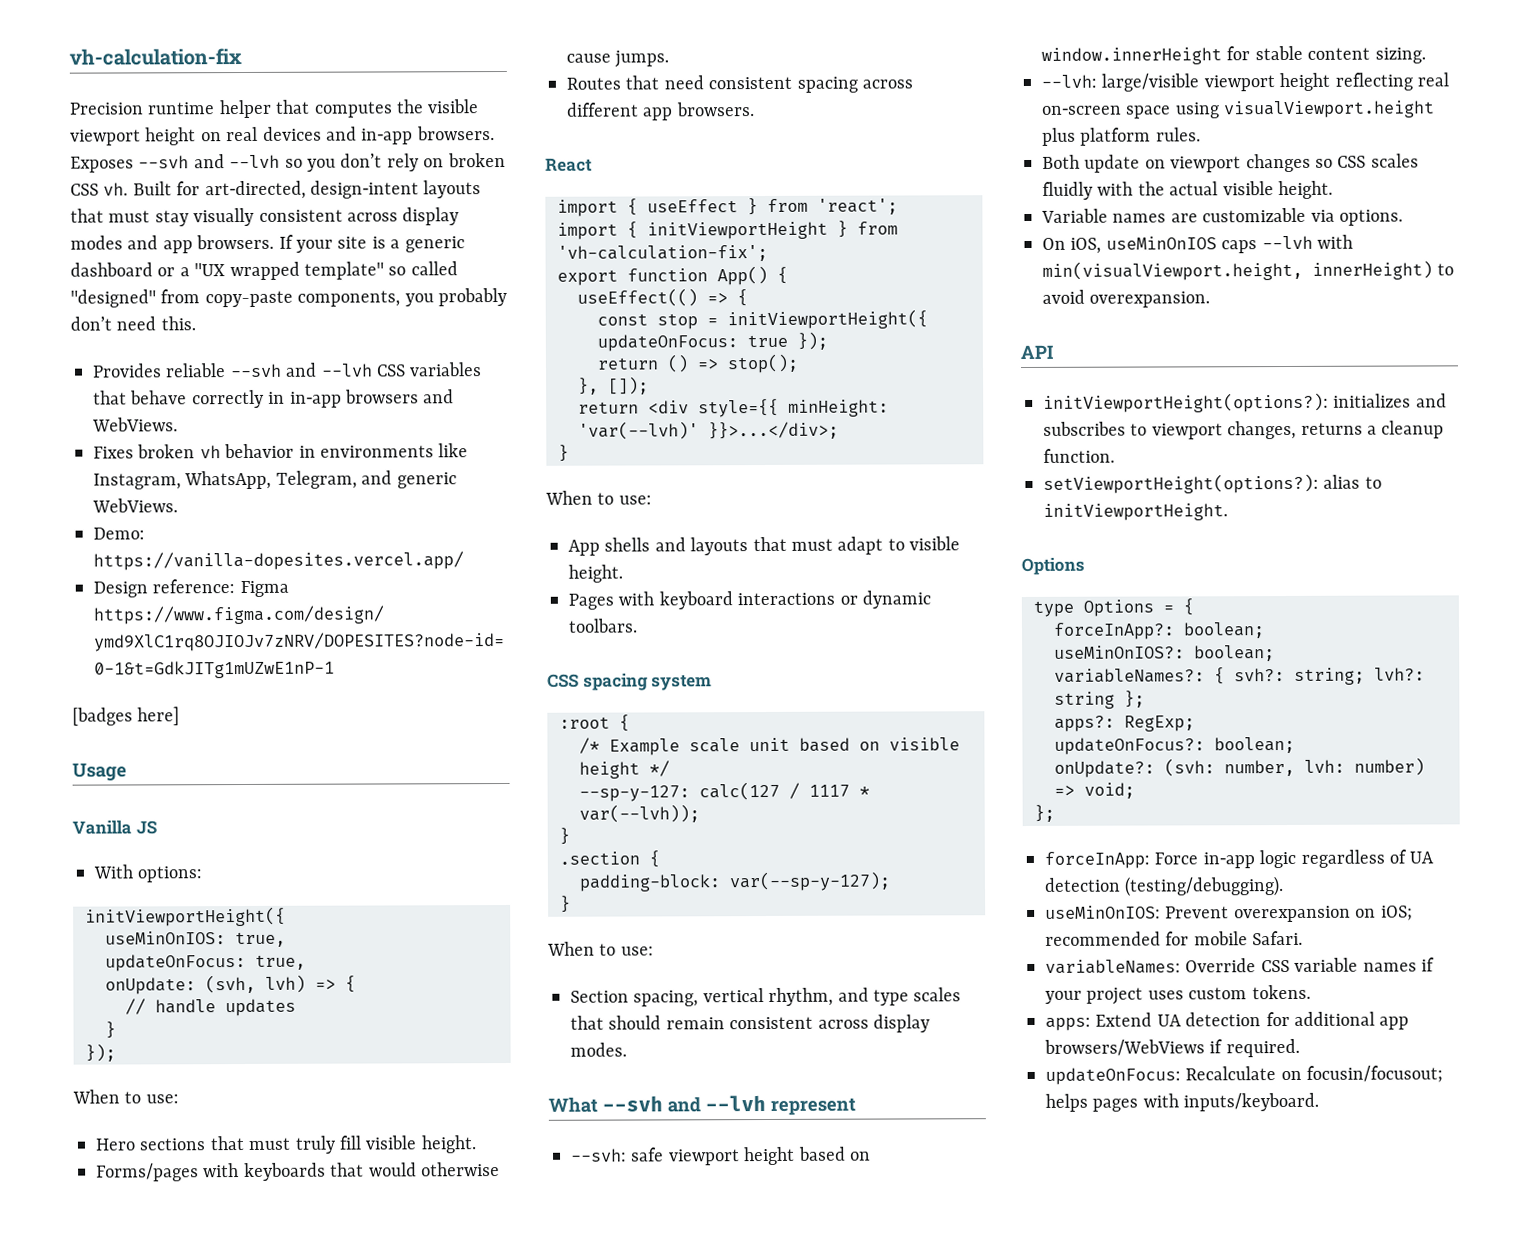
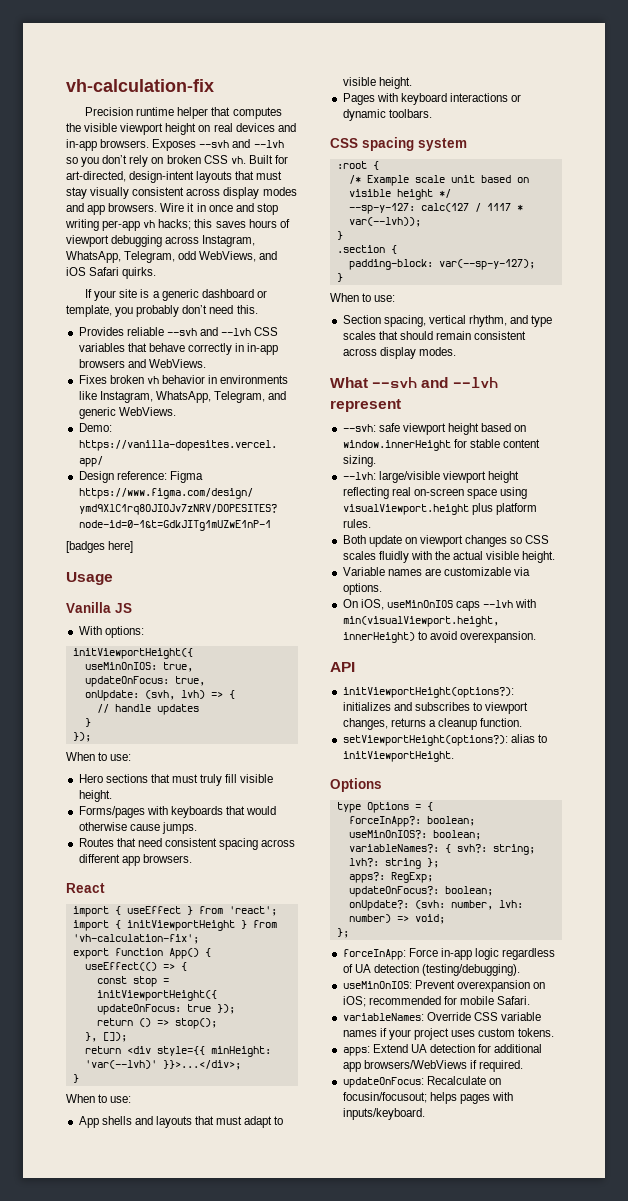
(275, 242) none -> [160,203,278,215] [65,219,290,231] [66,235,256,247] [66,251,278,263] [66,267,157,279] Wire it in once and stop writing per‑app vh hacks; this saves hours of viewport debugging across Instagram, WhatsApp, Telegram, odd WebViews, and iOS Safari quirks. //
[179,261,458,281] [70,289,401,308] a "UX wrapped template" so called "designed" from copy-paste components, -> [66,305,112,317] template,

